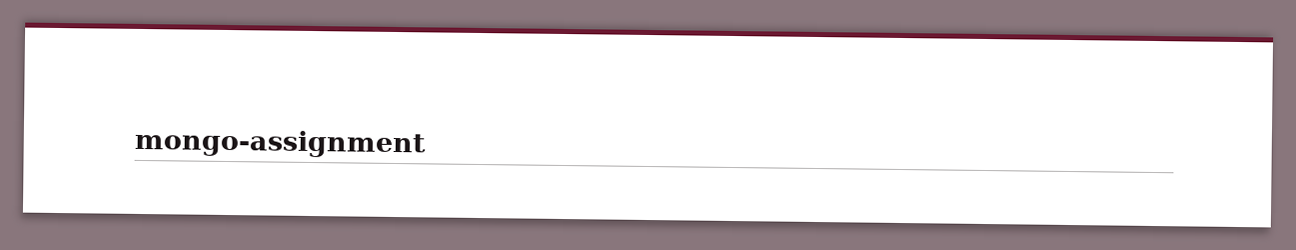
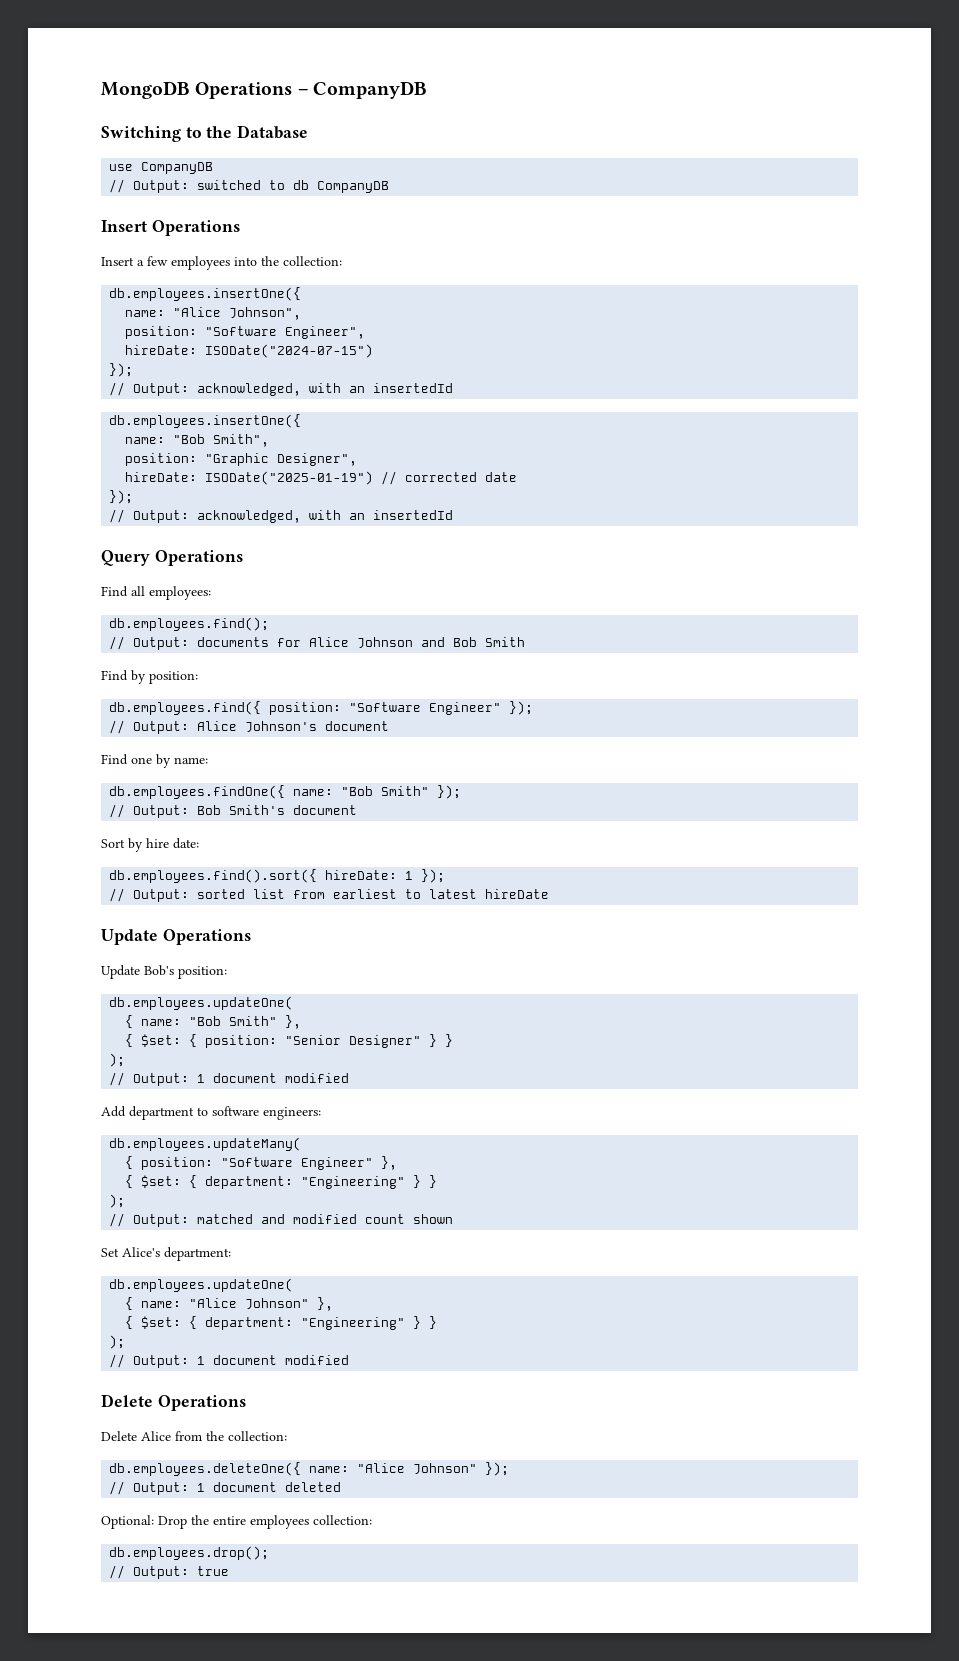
[134,128,426,159] mongo-assignment -> [101,81,427,99] [101,125,309,142] [109,162,214,174] [109,179,390,193] [101,220,240,236] [101,256,342,270] [109,287,302,301] [125,307,302,320] [125,326,366,339] [125,344,374,358] [109,363,134,377] [109,382,454,396] [109,414,302,428] [125,434,270,447] [125,453,358,466] [125,471,518,485] [109,490,134,504] [109,509,454,523] [101,550,243,566] [101,586,211,600] [109,617,270,631] [109,636,526,650] [101,670,198,684] [109,701,534,715] [109,720,390,734] [101,754,208,768] [109,785,462,799] [109,804,358,818] [101,838,199,852] [109,869,446,883] [109,888,550,902] [101,929,251,945] [101,965,227,979] [109,996,294,1010] [125,1015,302,1029] [125,1034,454,1048] [109,1053,126,1067] [109,1072,350,1086] [101,1106,321,1120] [109,1137,302,1151] [125,1156,398,1170] [125,1175,438,1189] [109,1194,126,1208] [109,1213,454,1227] [101,1247,231,1261] [109,1278,294,1292] [125,1297,334,1311] [125,1316,438,1330] [109,1335,126,1349] [109,1354,350,1368] [101,1394,246,1411] [101,1431,287,1441] [109,1462,510,1476] [109,1481,342,1495] [101,1515,372,1529] [109,1546,270,1560] [109,1565,230,1579] MongoDB Operations – CompanyDB // Switching to the Database // use CompanyDB // // Output: switched to db CompanyDB // Insert Operations // Insert a few employees into the collection: // db.employees.insertOne({ // name: "Alice Johnson", // position: "Software Engineer", // hireDate: ISODate("2024-07-15") // }); // // Output: acknowledged, with an insertedId // db.employees.insertOne({ // name: "Bob Smith", // position: "Graphic Designer", // hireDate: ISODate("2025-01-19") // corrected date // }); // // Output: acknowledged, with an insertedId // Query Operations // Find all employees: // db.employees.find(); // // Output: documents for Alice Johnson and Bob Smith // Find by position: // db.employees.find({ position: "Software Engineer" }); // // Output: Alice Johnson's document // Find one by name: // db.employees.findOne({ name: "Bob Smith" }); // // Output: Bob Smith's document // Sort by hire date: // db.employees.find().sort({ hireDate: 1 }); // // Output: sorted list from earliest to latest hireDate // Update Operations // Update Bob's position: // db.employees.updateOne( // { name: "Bob Smith" }, // { $set: { position: "Senior Designer" } } // ); // // Output: 1 document modified // Add department to software engineers: // db.employees.updateMany( // { position: "Software Engineer" }, // { $set: { department: "Engineering" } } // ); // // Output: matched and modified count shown // Set Alice's department: // db.employees.updateOne( // { name: "Alice Johnson" }, // { $set: { department: "Engineering" } } // ); // // Output: 1 document modified // Delete Operations // Delete Alice from the collection: // db.employees.deleteOne({ name: "Alice Johnson" }); // // Output: 1 document deleted // Optional: Drop the entire employees collection: // db.employees.drop(); // // Output: true

